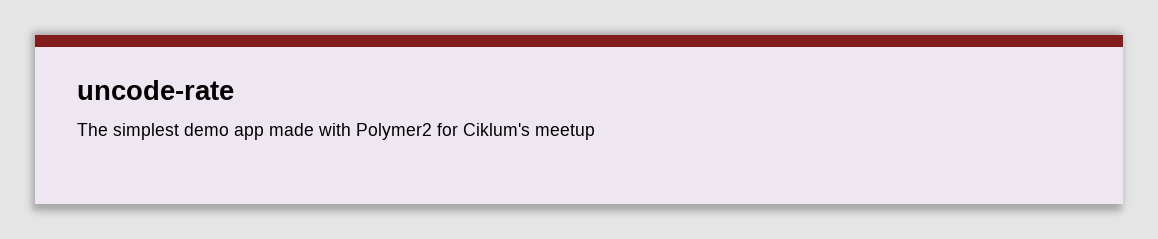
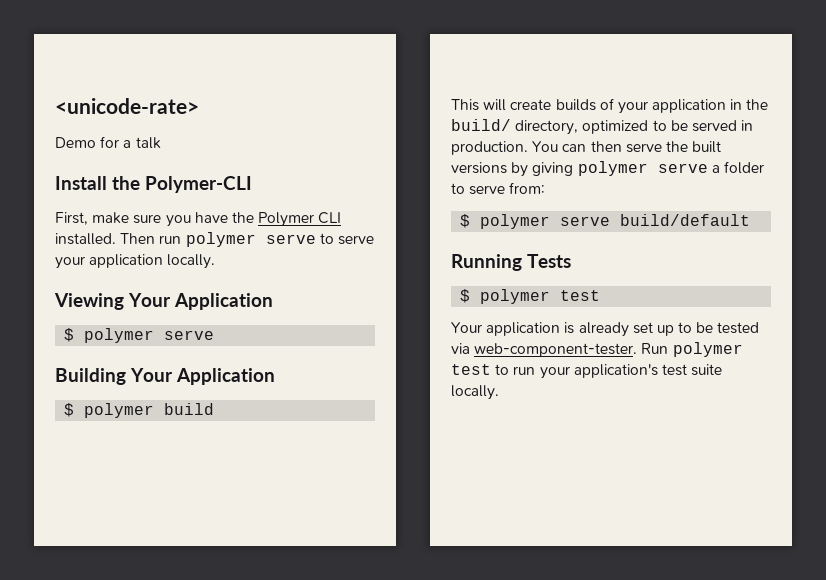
[77,80,234,100] [77,123,595,140] uncode-rate // The simplest demo app made with Polymer2 for Ciklum's meetup -> [55,98,199,114] [55,136,161,149] [55,176,252,193] [55,212,342,227] [55,232,374,247] [55,254,216,269] [54,293,273,310] [64,328,215,343] [55,368,275,385] [64,403,215,418] [451,98,769,114] [451,119,754,135] [451,141,722,155] [451,161,764,177] [451,182,546,195] [460,214,751,229] [451,254,571,271] [460,289,601,304] [451,322,760,337] [451,342,743,357] [451,364,723,379] [451,385,499,400] <unicode-rate> // Demo for a talk // Install the Polymer-CLI // First, make sure you have the Polymer CLI installed. Then run polymer serve to serve your application locally. // Viewing Your Application // $ polymer serve // Building Your Application // $ polymer build // This will create builds of your application in the build/ directory, optimized to be served in production. You can then serve the built versions by giving polymer serve a folder to serve from: // $ polymer serve build/default // Running Tests // $ polymer test // Your application is already set up to be tested via web-component-tester. Run polymer test to run your application's test suite locally.

